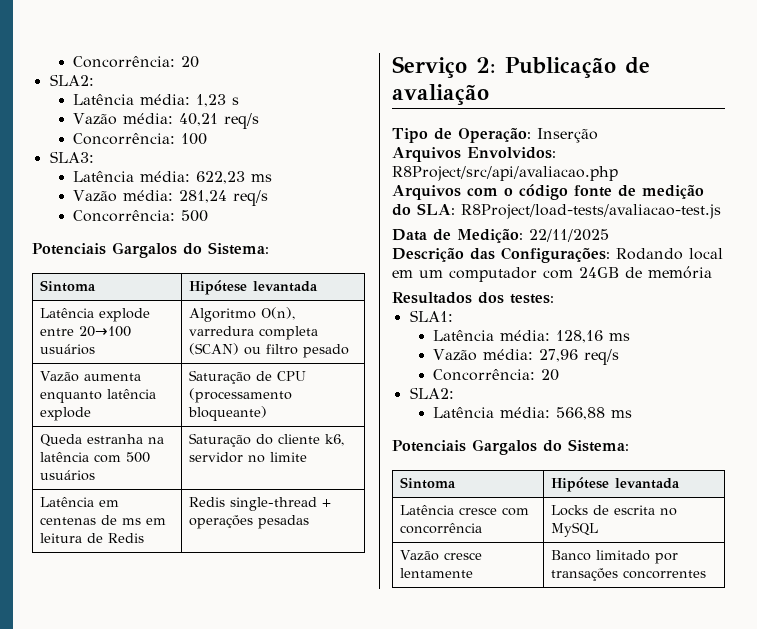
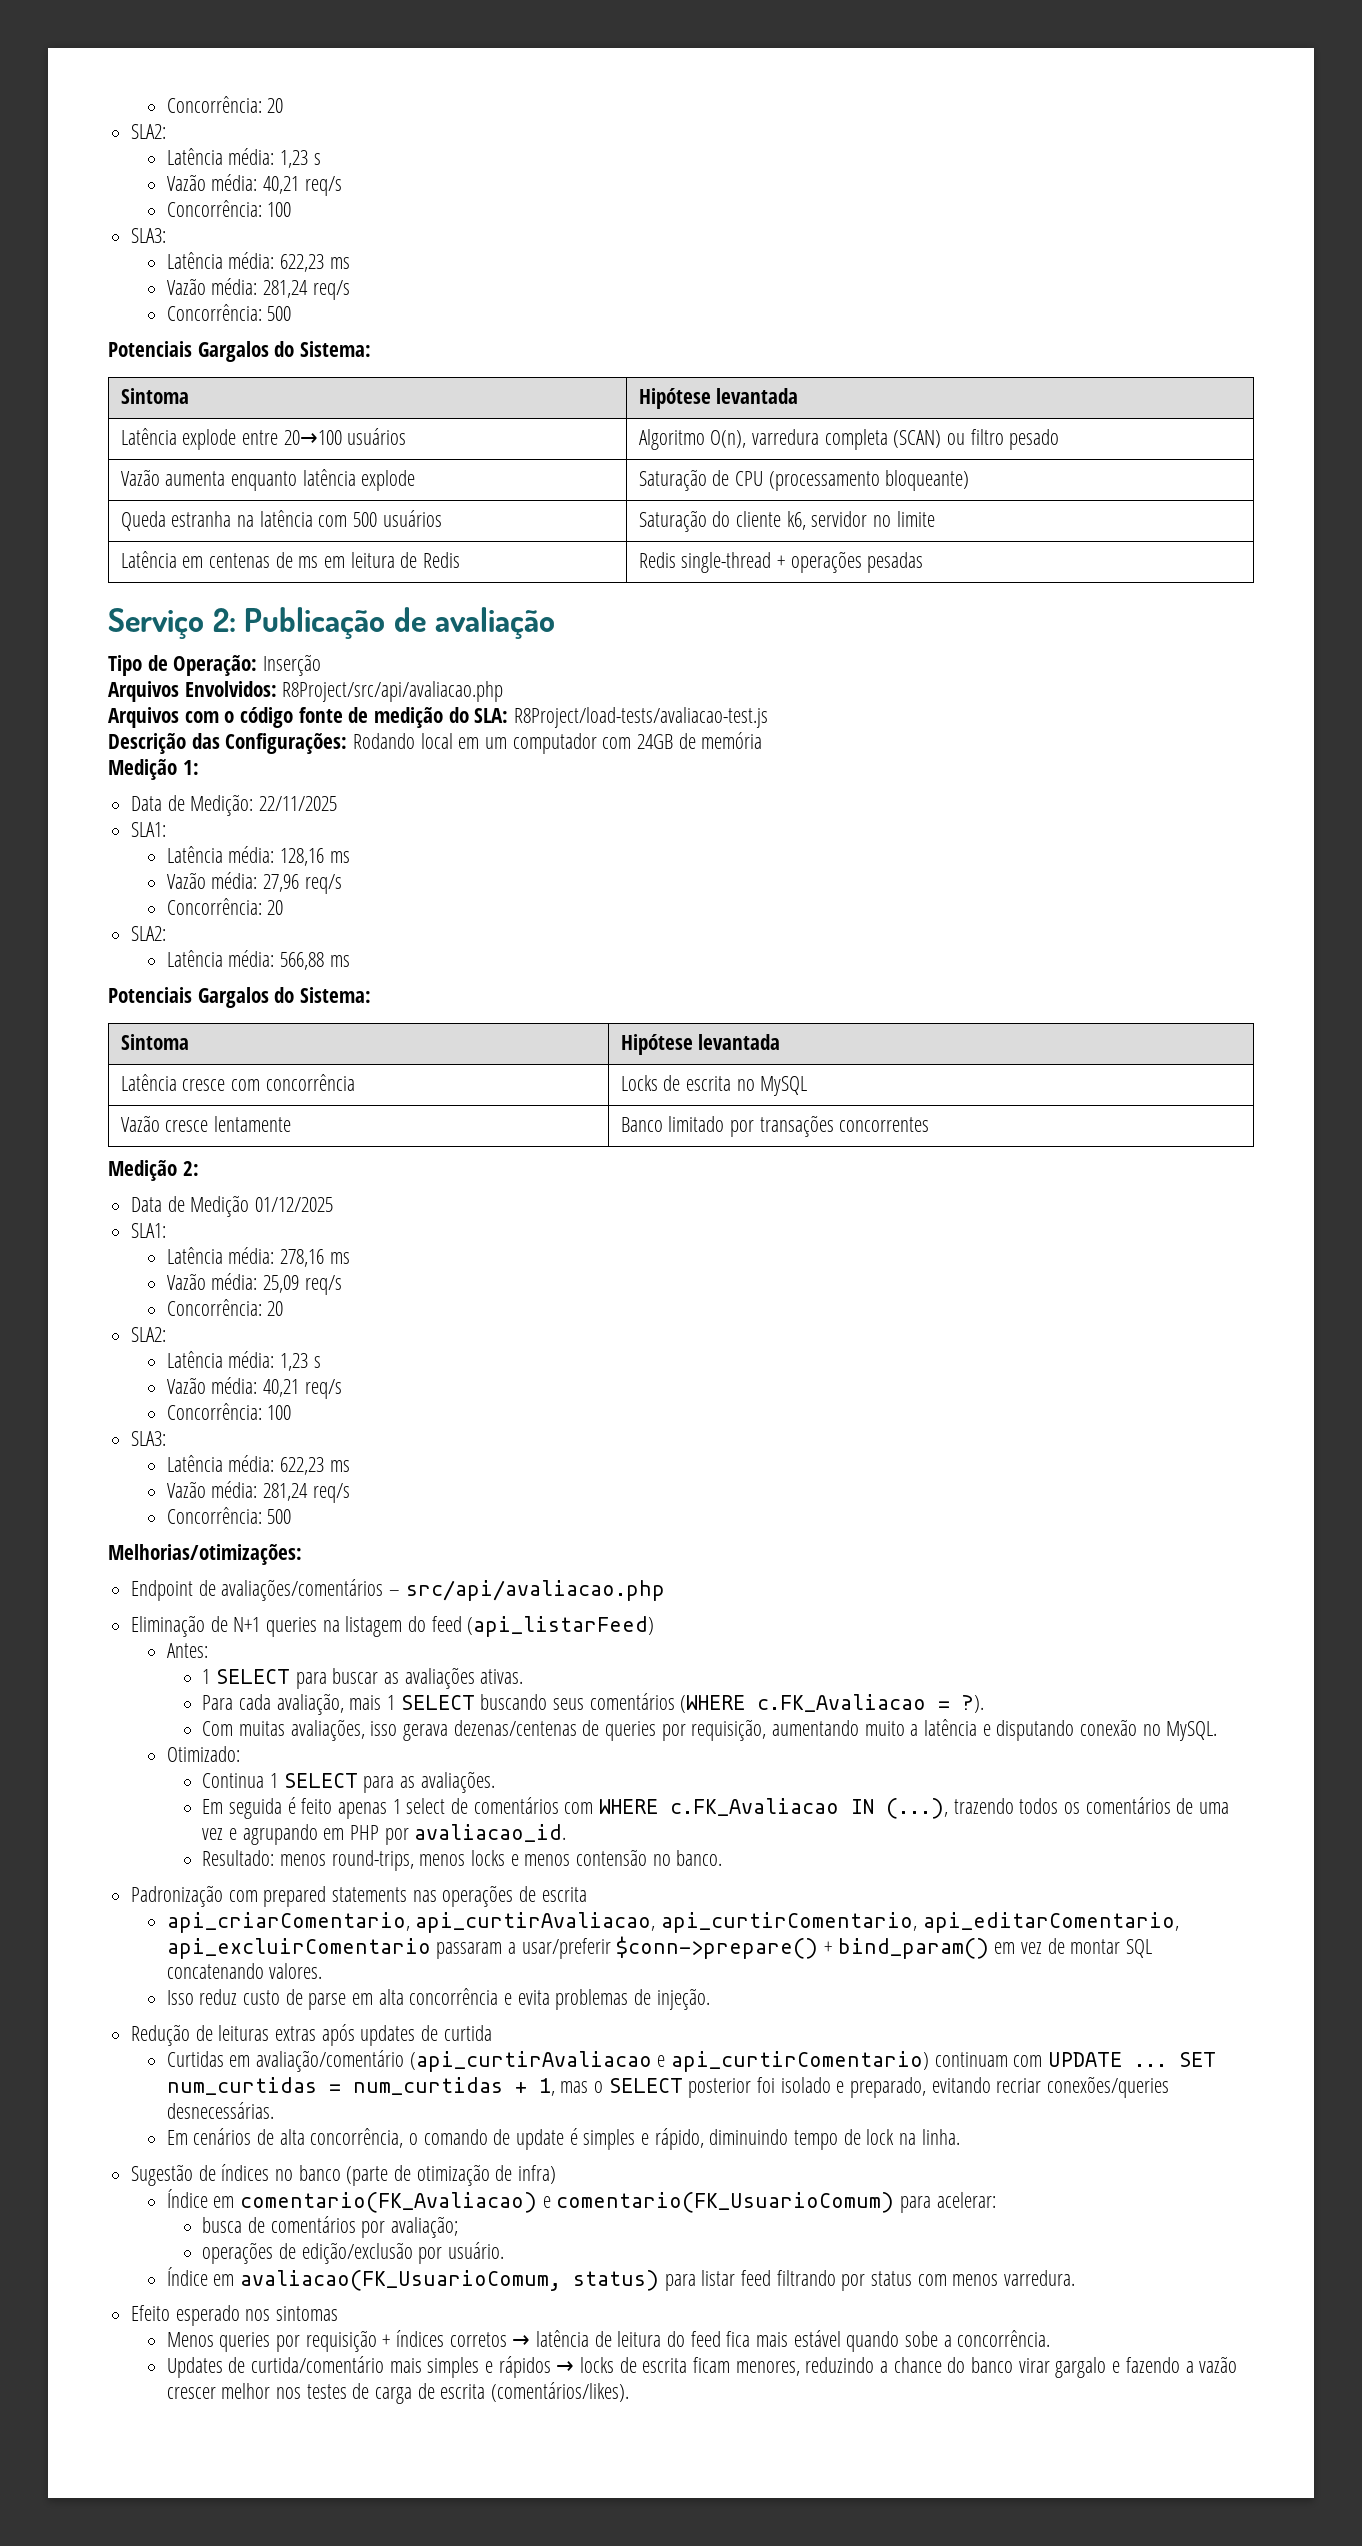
[392,228,609,243] // Data de Medição: 22/11/2025 -> (769, 717) none
[392,292,554,304] Resultados dos testes: -> [108,759,199,780] [131,794,338,816] Medição 1: // Data de Medição: 22/11/2025
(707, 574) none -> [108,1160,199,1181] [131,1195,334,1217] [131,1223,167,1238] [166,1247,350,1267] [166,1273,342,1295] [166,1299,284,1316] [131,1327,167,1342] [166,1351,321,1371] [166,1377,342,1399] [166,1403,292,1420] [131,1431,167,1446] [166,1455,350,1475] [166,1481,350,1503] [166,1507,292,1524] [108,1544,302,1565] [131,1579,665,1601] [131,1615,655,1637] [166,1643,208,1658] [202,1667,524,1689] [202,1693,985,1715] [202,1719,1218,1741] [166,1746,240,1762] [202,1771,495,1793] [202,1797,1230,1819] [202,1824,567,1845] [202,1849,723,1871] [131,1885,587,1907] [166,1912,1179,1933] [166,1936,1153,1959] [166,1963,323,1979] [166,1988,710,2010] [131,2024,492,2046] [166,2050,1217,2072] [166,2076,1170,2098] [166,2102,274,2119] [166,2128,960,2150] [131,2164,557,2186] [166,2189,996,2213] [202,2216,459,2238] [202,2242,505,2264] [166,2267,1076,2291] [131,2305,339,2326] [166,2330,1051,2352] [166,2356,1238,2378] [166,2382,630,2404] // Medição 2: // Data de Medição 01/12/2025 // SLA1: // Latência média: 278,16 ms // Vazão média: 25,09 req/s // Concorrência: 20 // SLA2: // Latência média: 1,23 s // Vazão média: 40,21 req/s // Concorrência: 100 // SLA3: // Latência média: 622,23 ms // Vazão média: 281,24 req/s // Concorrência: 500 // Melhorias/otimizações: // Endpoint de avaliações/comentários – src/api/avaliacao.php // Eliminação de N+1 queries na listagem do feed (api_listarFeed) // Antes: // 1 SELECT para buscar as avaliações ativas. // Para cada avaliação, mais 1 SELECT buscando seus comentários (WHERE c.FK_Avaliacao = ?). // Com muitas avaliações, isso gerava dezenas/centenas de queries por requisição, aumentando muito a latência e disputando conexão no MySQL. // Otimizado: // Continua 1 SELECT para as avaliações. // Em seguida é feito apenas 1 select de comentários com WHERE c.FK_Avaliacao IN (...), trazendo todos os comentários de uma vez e agrupando em PHP por avaliacao_id. // Resultado: menos round-trips, menos locks e menos contensão no banco. // Padronização com prepared statements nas operações de escrita // api_criarComentario, api_curtirAvaliacao, api_curtirComentario, api_editarComentario, api_excluirComentario passaram a usar/preferir $conn->prepare() + bind_param() em vez de montar SQL concatenando valores. // Isso reduz custo de parse em alta concorrência e evita problemas de injeção. // Redução de leituras extras após updates de curtida // Curtidas em avaliação/comentário (api_curtirAvaliacao e api_curtirComentario) continuam com UPDATE ... SET num_curtidas = num_curtidas + 1, mas o SELECT posterior foi isolado e preparado, evitando recriar conexões/queries desnecessárias. // Em cenários de alta concorrência, o comando de update é simples e rápido, diminuindo tempo de lock na linha. // Sugestão de índices no banco (parte de otimização de infra) // Índice em comentario(FK_Avaliacao) e comentario(FK_UsuarioComum) para acelerar: // busca de comentários por avaliação; // operações de edição/exclusão por usuário. // Índice em avaliacao(FK_UsuarioComum, status) para listar feed filtrando por status com menos varredura. // Efeito esperado nos sintomas // Menos queries por requisição + índices corretos → latência de leitura do feed fica mais estável quando sobe a concorrência. // Updates de curtida/comentário mais simples e rápidos → locks de escrita ficam menores, reduzindo a chance do banco virar gargalo e fazendo a vazão crescer melhor nos testes de carga de escrita (comentários/likes).

